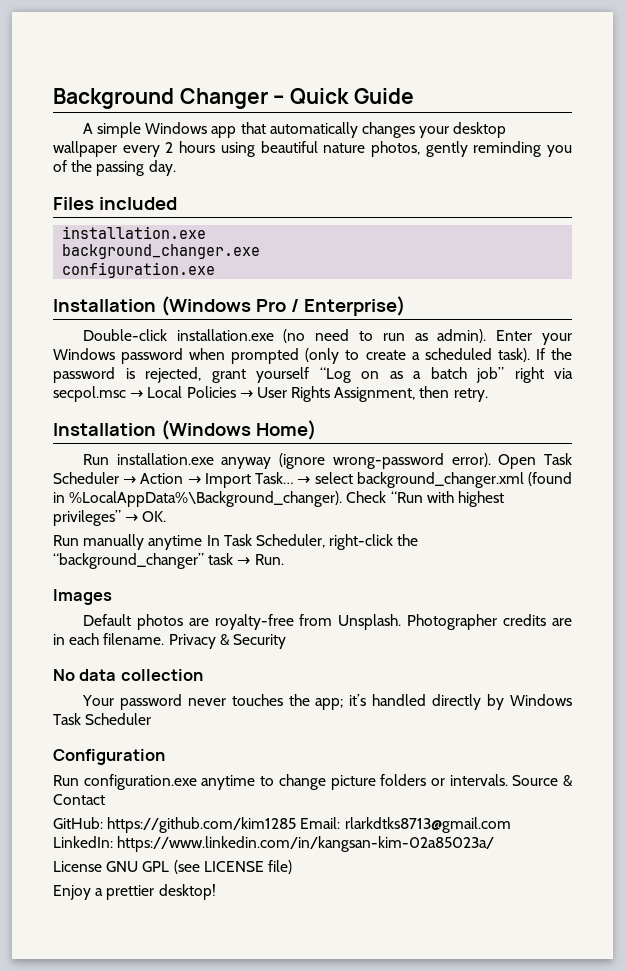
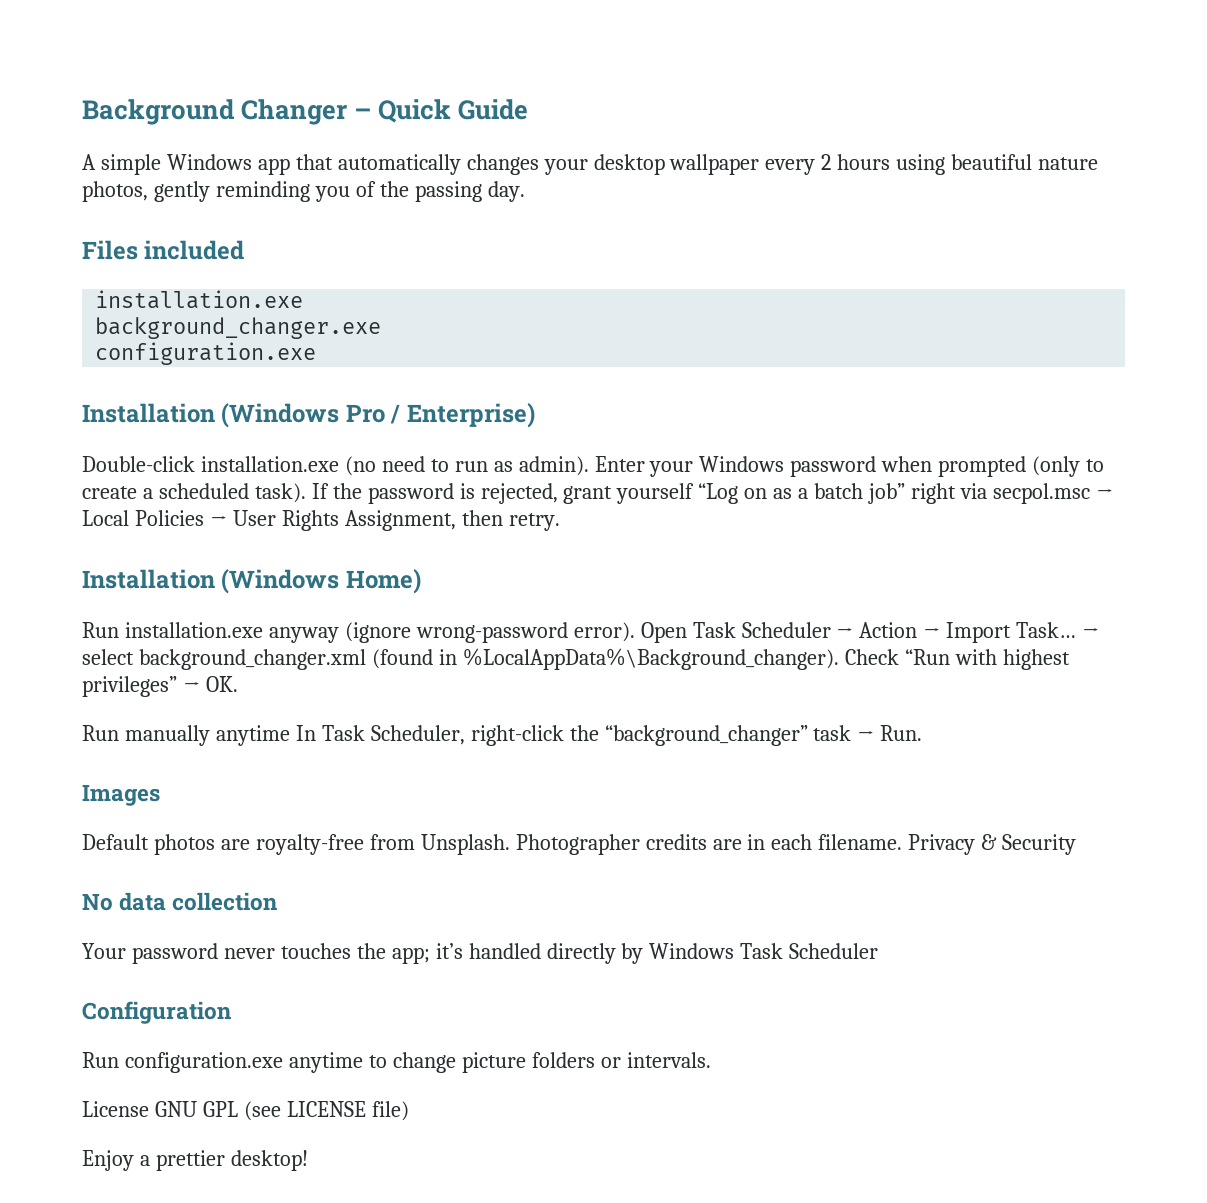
[512,775,573,787] [53,794,105,805] [53,817,511,833] [53,836,495,852] Source & Contact // GitHub: https://github.com/kim1285 Email: rlarkdtks8713@gmail.com LinkedIn: https://www.linkedin.com/in/kangsan-kim-02a85023a/ -> (711, 1060) none

